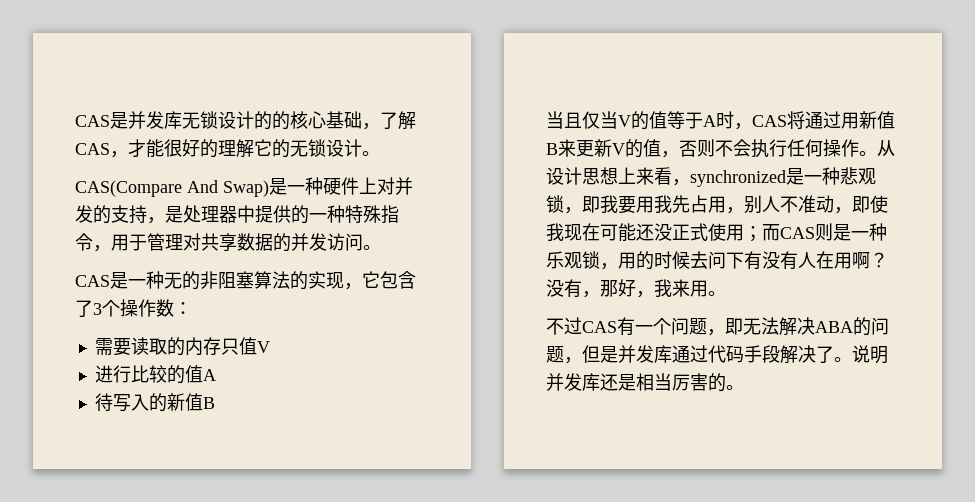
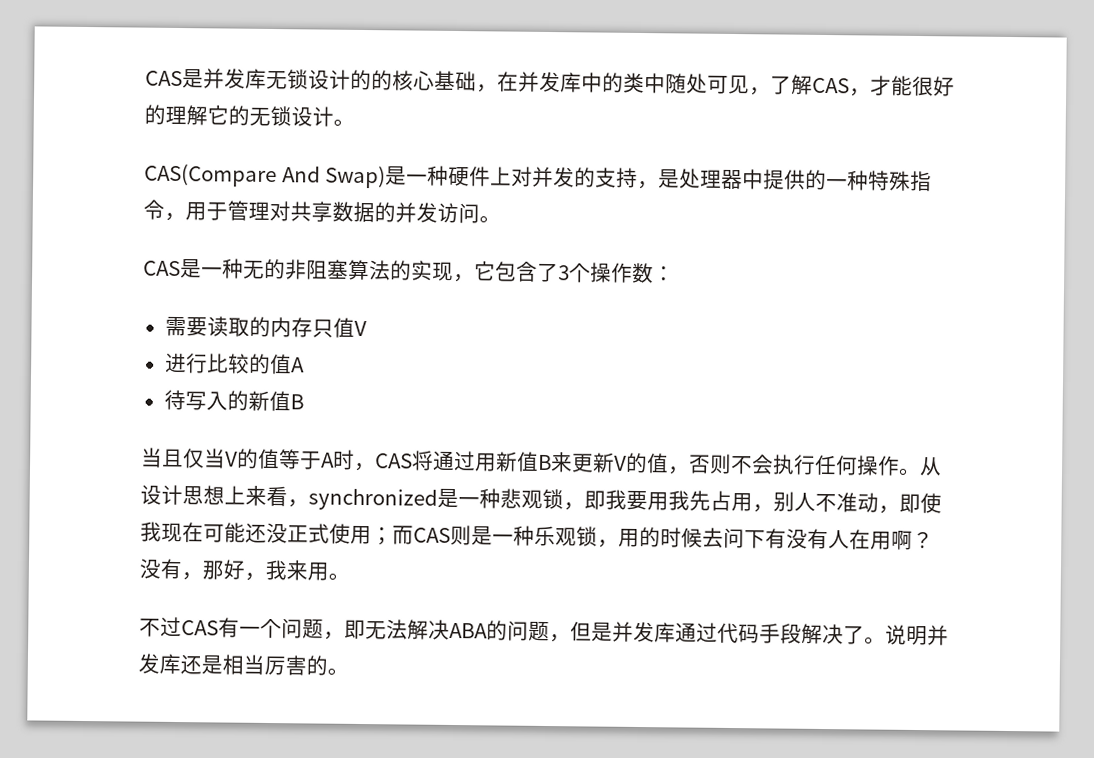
(380, 126) none -> [497,71,771,96] 在并发库中的类中随处可见，

